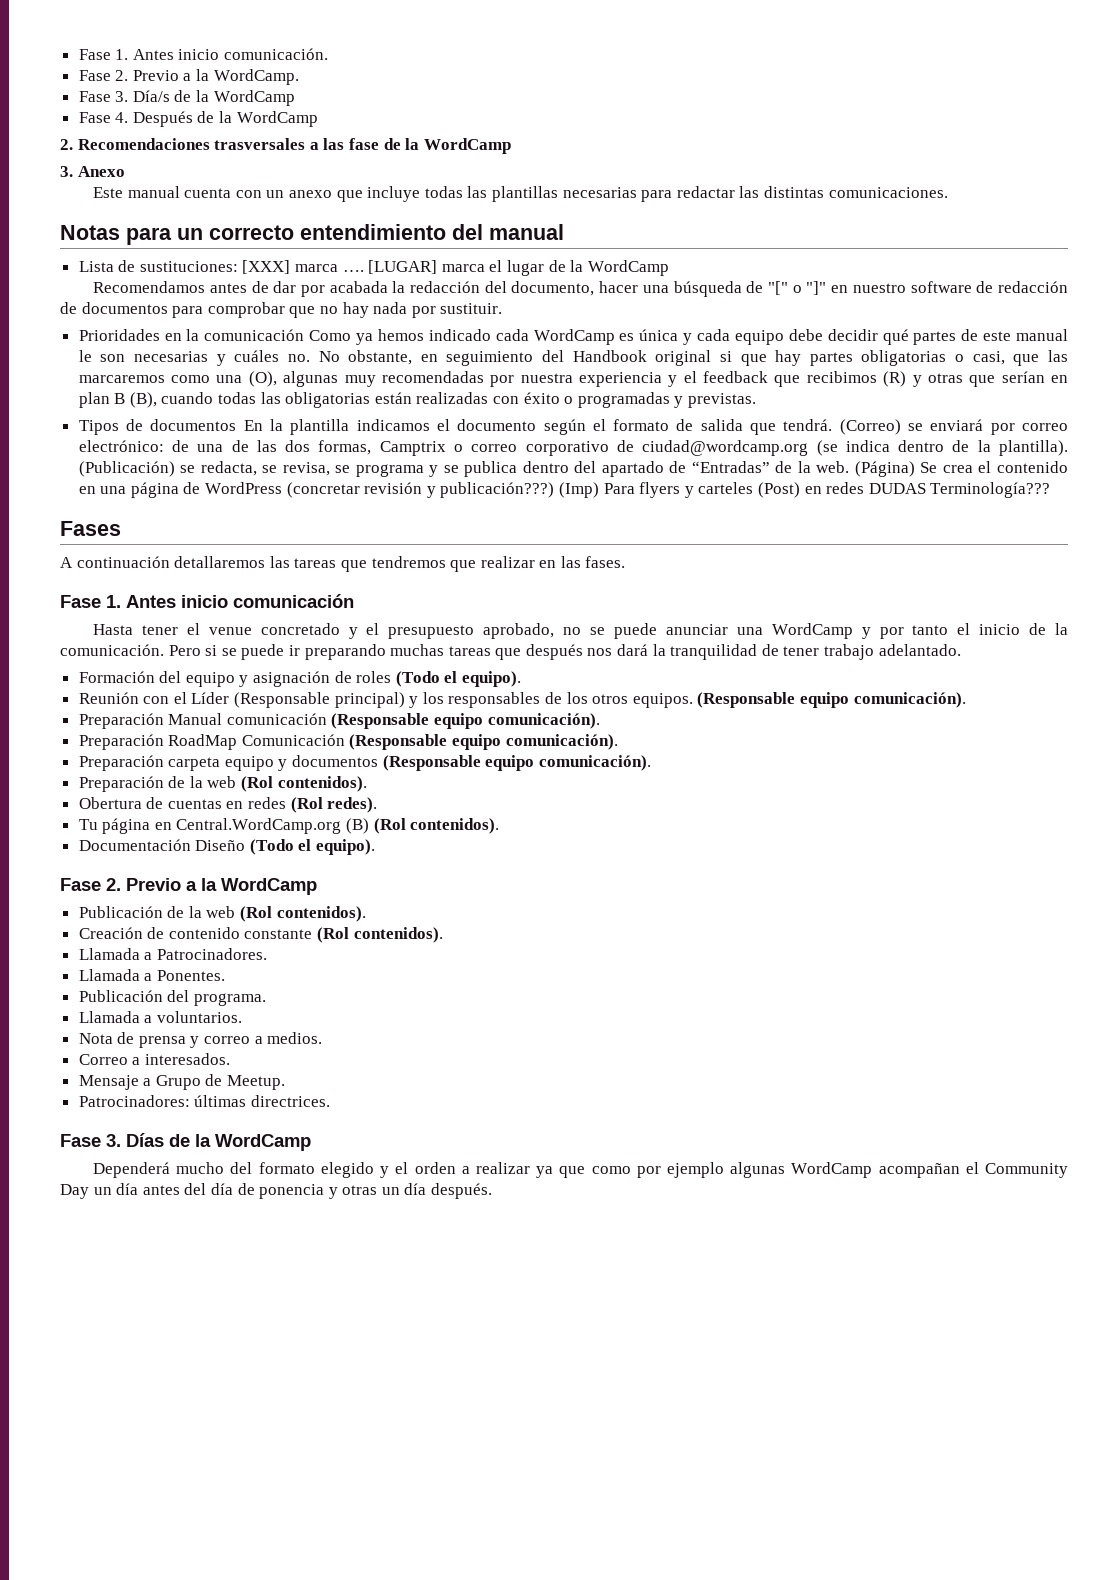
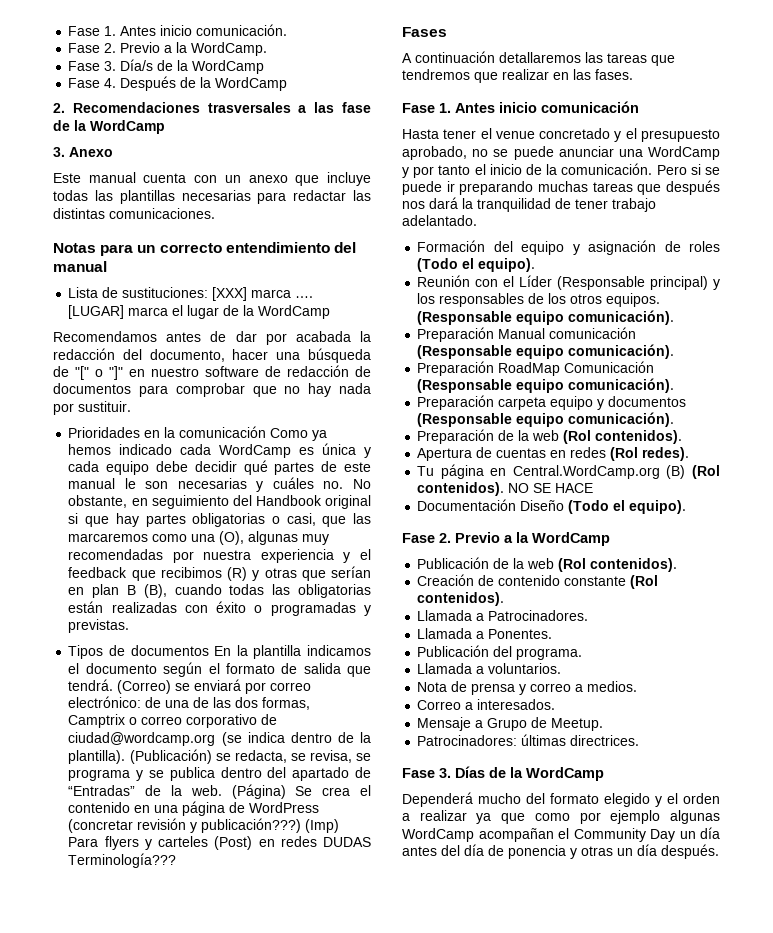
[78,797,142,809] Obertura -> [417,448,473,461] Apertura
(500, 826) none -> [508,483,594,493] NO SE HACE

